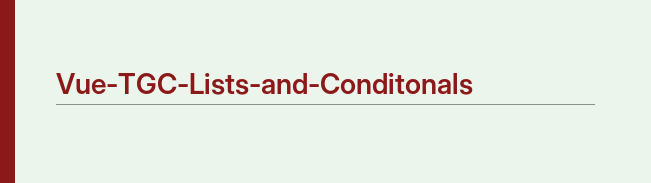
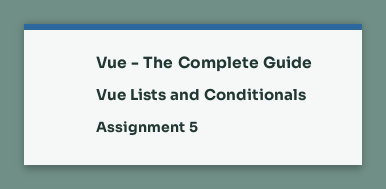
[56,73,473,95] Vue-TGC-Lists-and-Conditonals -> [96,56,312,72] [96,88,307,101] [96,121,198,136] Vue - The Complete Guide // Vue Lists and Conditionals // Assignment 5

